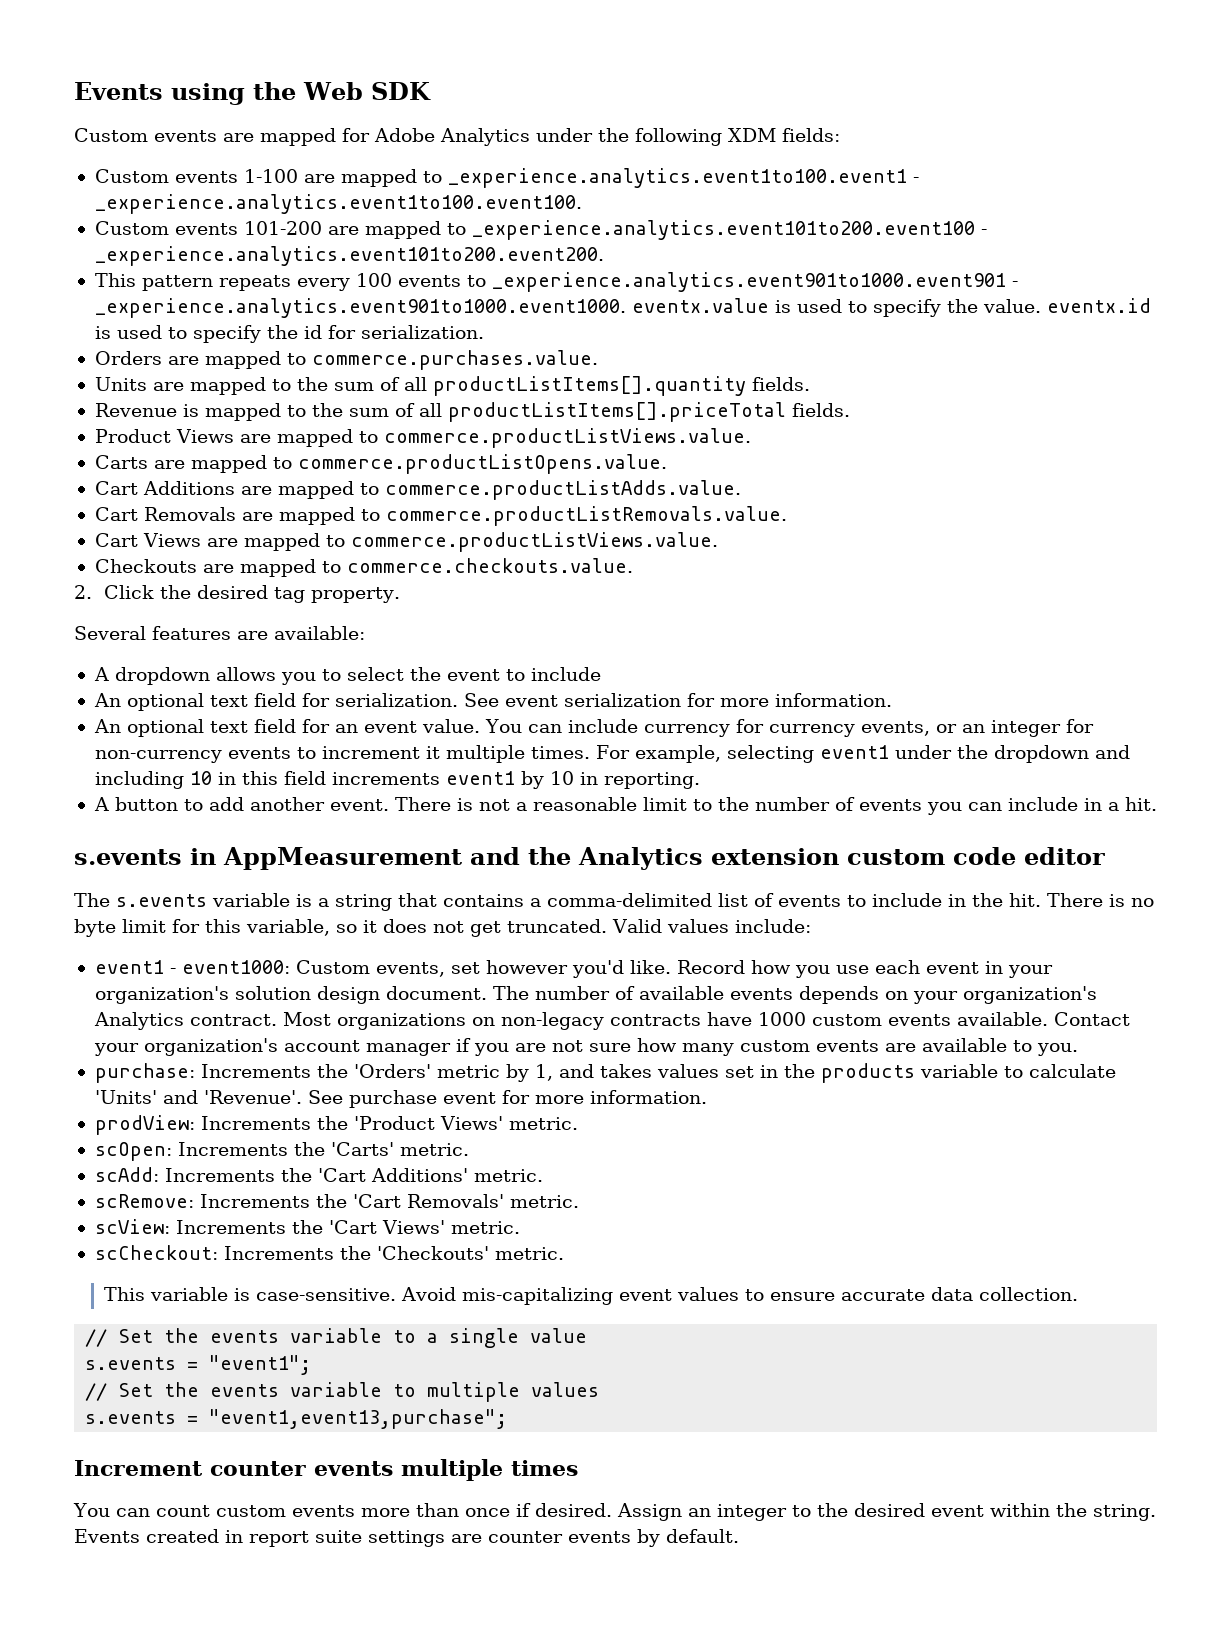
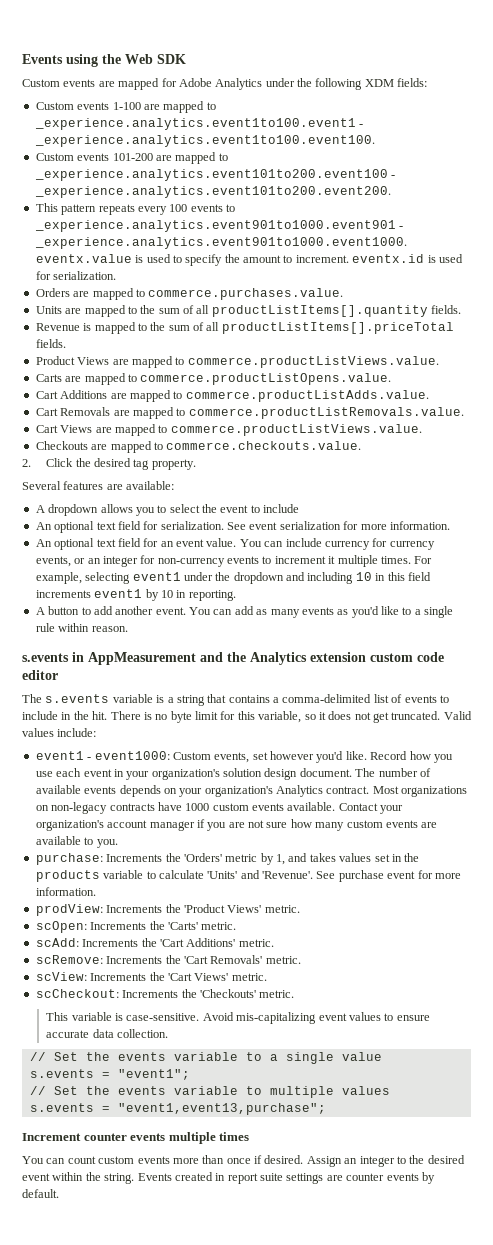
[982,298,1151,313] [94,325,322,343] value. eventx.id is used to specify the id -> [243,254,463,263] amount to increment. eventx.id is used
[394,797,1157,815] There is not a reasonable limit to the number of events you can include in a hit. -> [189,606,454,618] [35,623,128,632] You can add as many events as you'd like to a single rule within reason.

